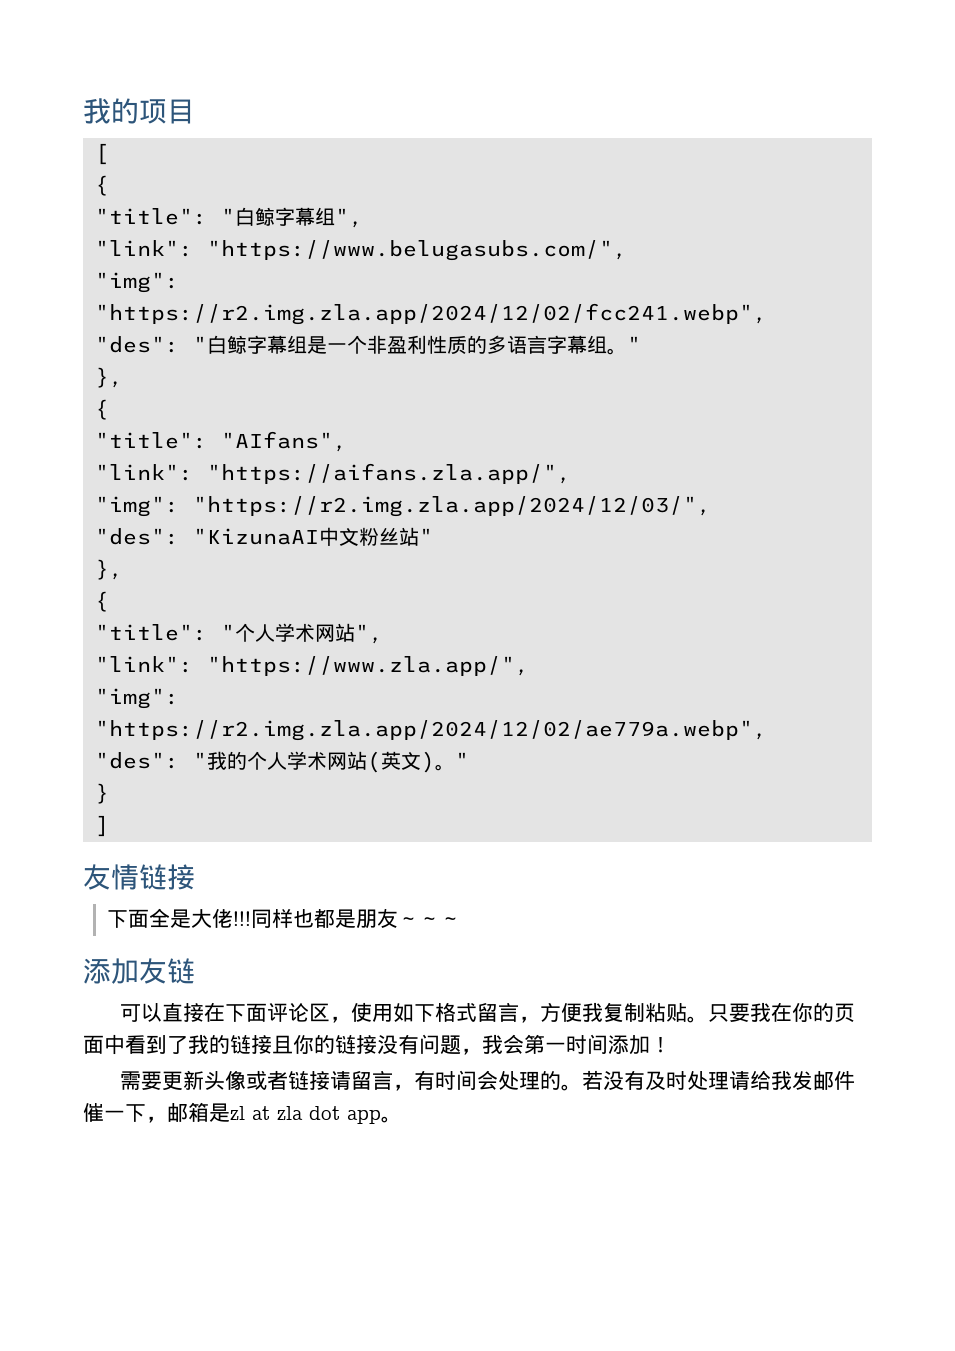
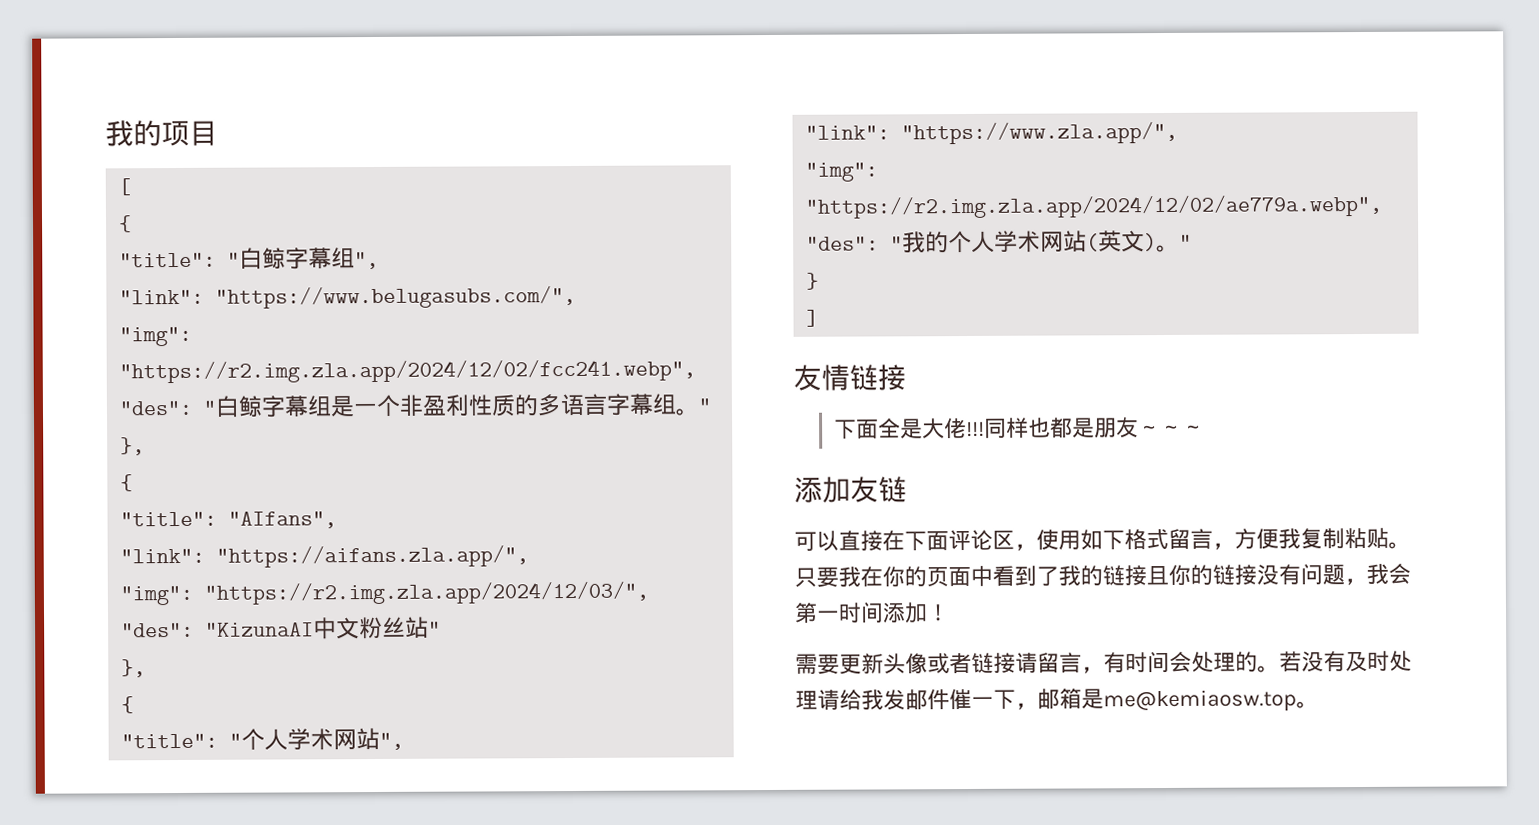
[230,1106,381,1124] zl at zla dot app -> [1103,689,1297,713] me@kemiaosw.top

